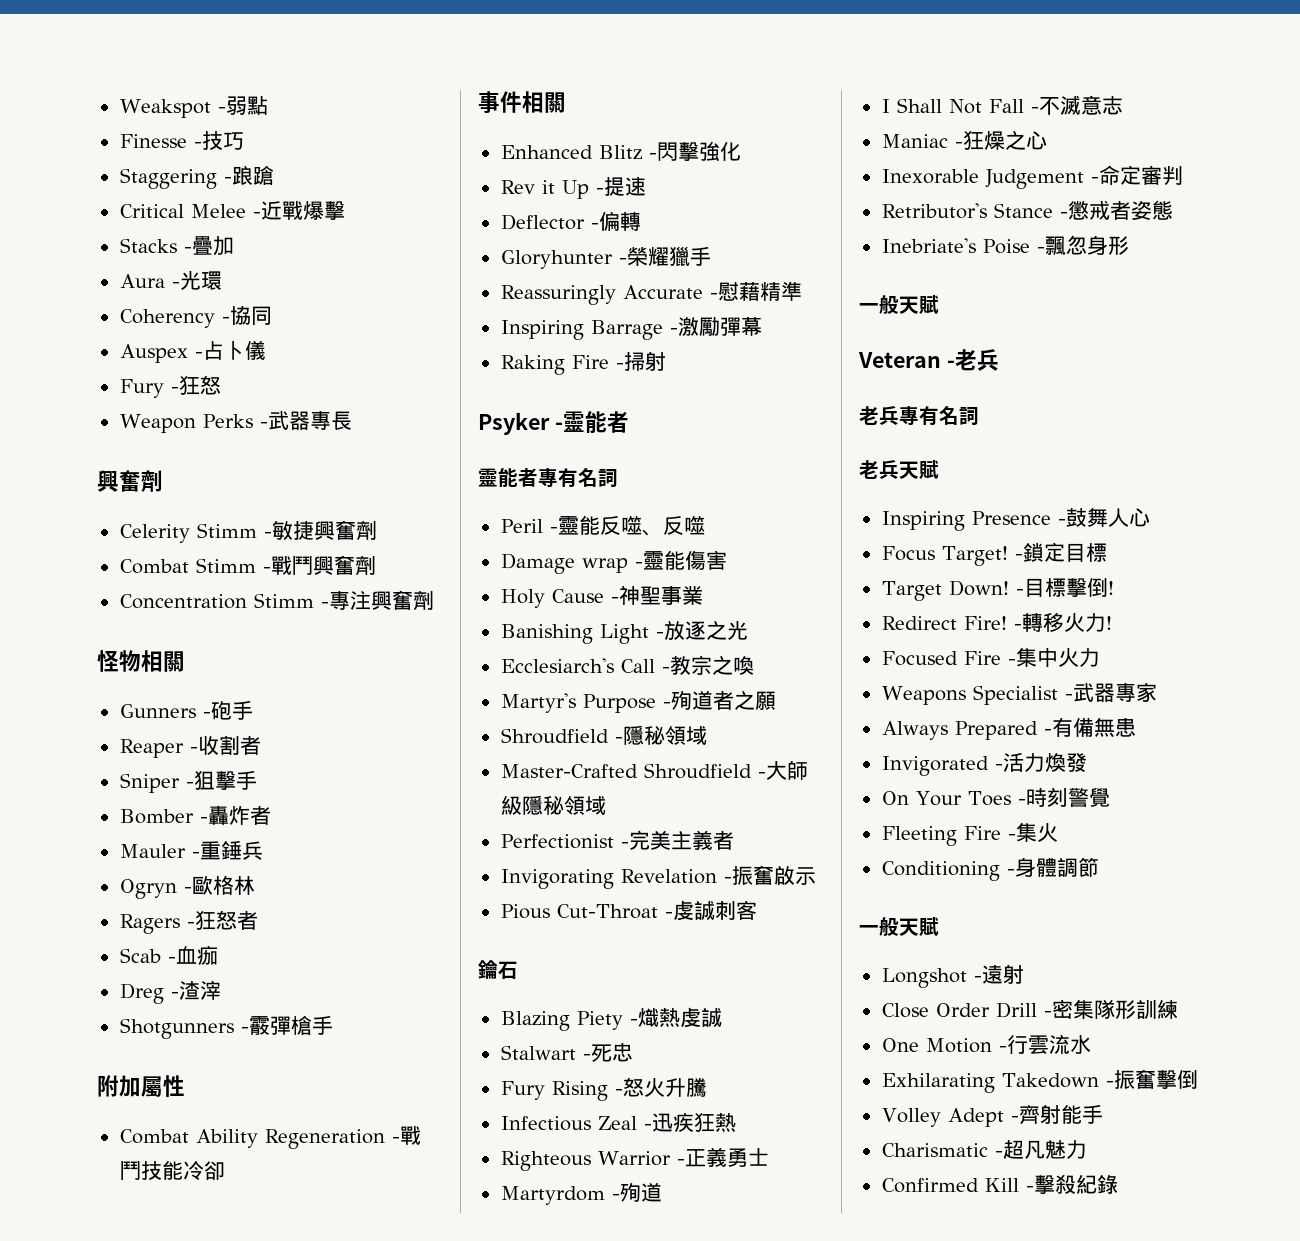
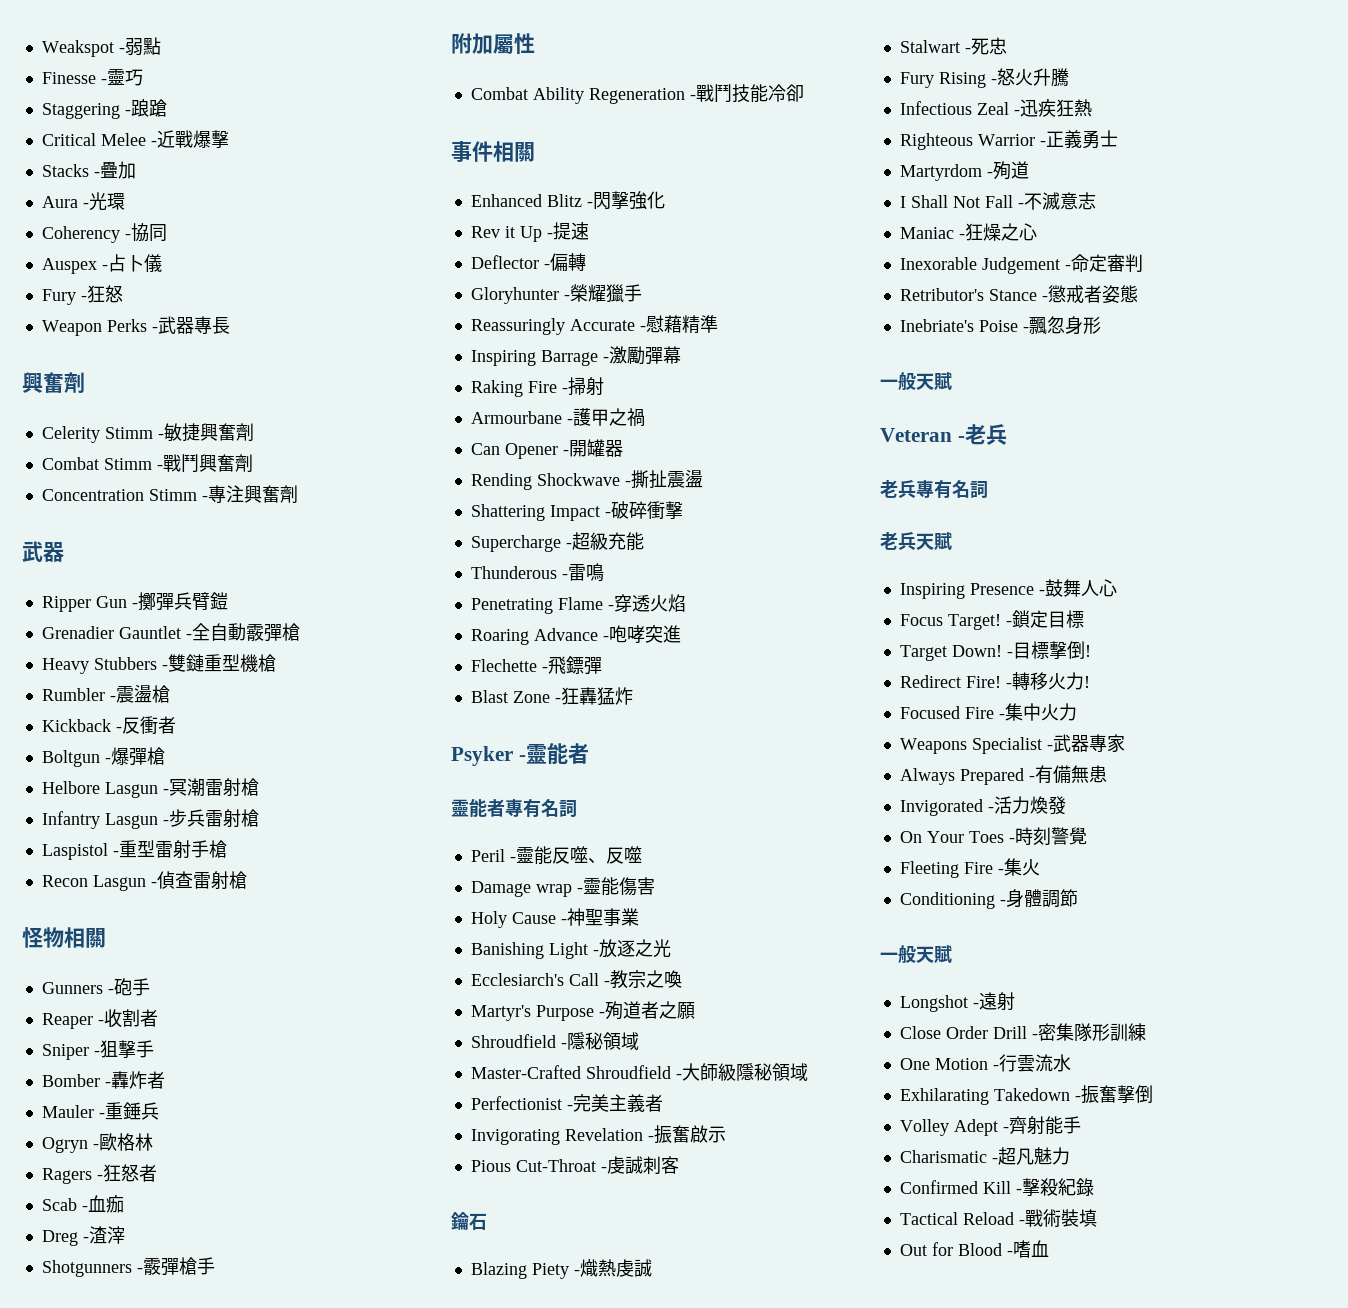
[201,131,223,150] 技 -> [106,69,125,85] 靈
(434, 600) none -> [22,541,64,562] [41,592,228,612] [41,623,300,642] [41,654,276,674] [41,685,170,703] [41,716,176,734] [41,747,165,767] [41,778,259,798] [41,809,259,829] [41,840,227,860] [41,871,247,891] // 武器 // Ripper Gun -擲彈兵臂鎧 // Grenadier Gauntlet -全自動霰彈槍 // Heavy Stubbers -雙鏈重型機槍 // Rumbler -震盪槍 // Kickback -反衝者 // Boltgun -爆彈槍 // Helbore Lasgun -冥潮雷射槍 // Infantry Lasgun -步兵雷射槍 // Laspistol -重型雷射手槍 // Recon Lasgun -偵查雷射槍
(666, 361) none -> [470,408,645,426] [470,439,623,459] [470,470,703,490] [470,501,683,521] [470,532,644,552] [470,563,604,582] [470,594,686,614] [470,625,681,645] [470,656,602,675] [470,687,633,706] // Armourbane -護甲之禍 // Can Opener -開罐器 // Rending Shockwave -撕扯震盪 // Shattering Impact -破碎衝擊 // Supercharge -超級充能 // Thunderous -雷鳴 // Penetrating Flame -穿透火焰 // Roaring Advance -咆哮突進 // Flechette -飛鏢彈 // Blast Zone -狂轟猛炸
(1118, 1184) none -> [899,1209,1097,1227] [899,1240,1049,1258] // Tactical Reload -戰術裝填 // Out for Blood -嗜血

